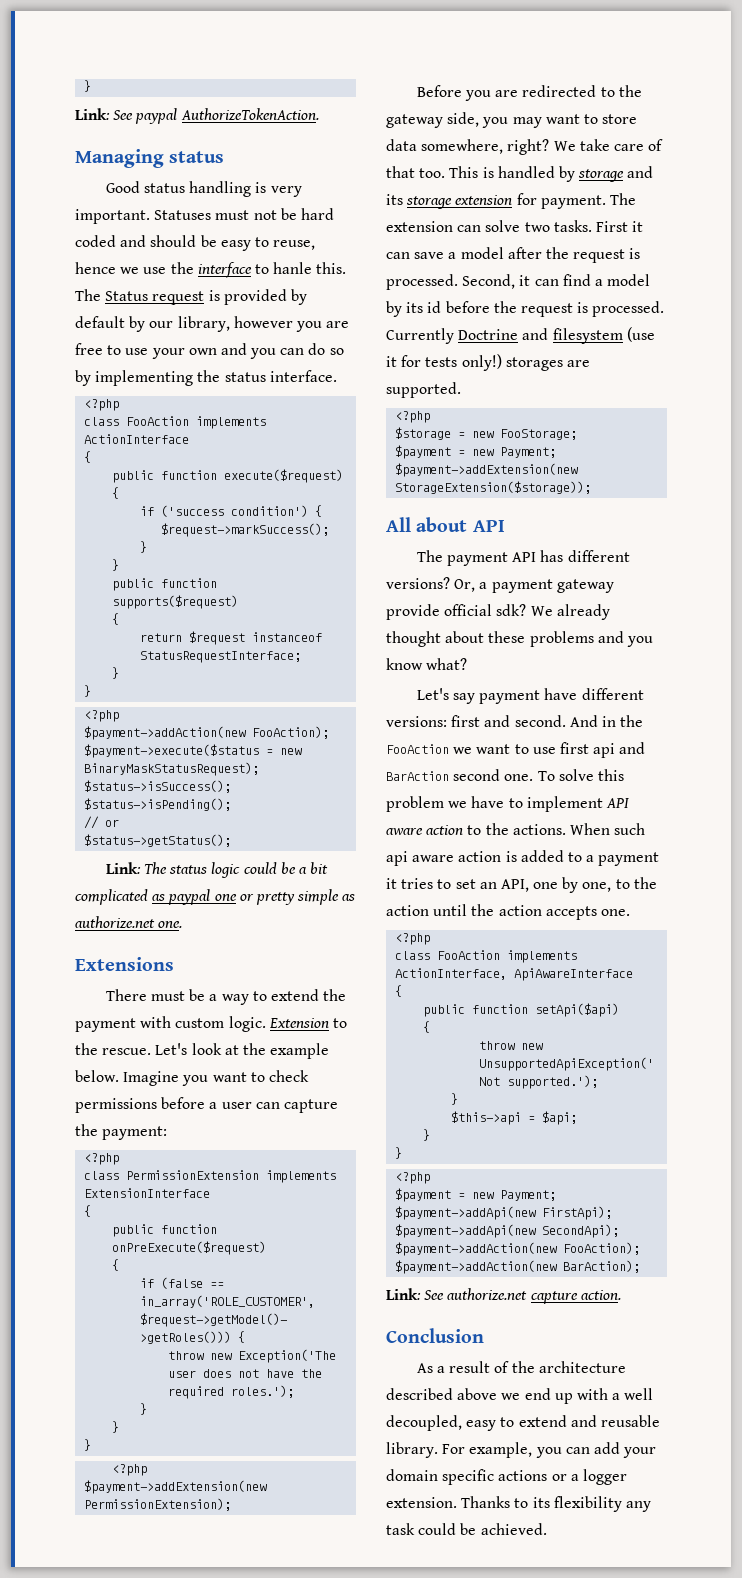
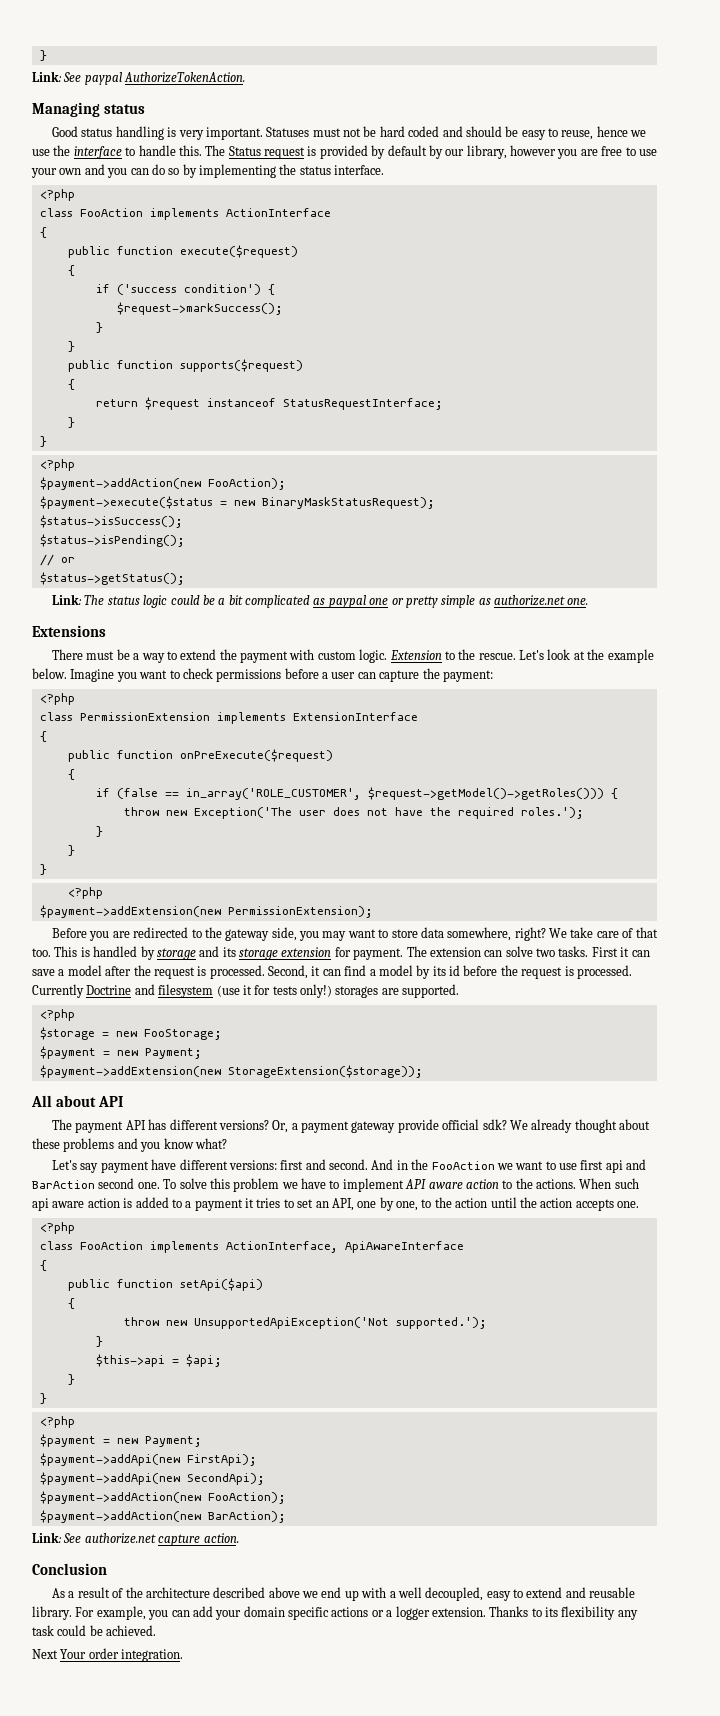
[273,262,313,274] hanle -> [138,145,176,156] handle
(547, 1529) none -> [32,1648,184,1662] // Next Your order integration.

